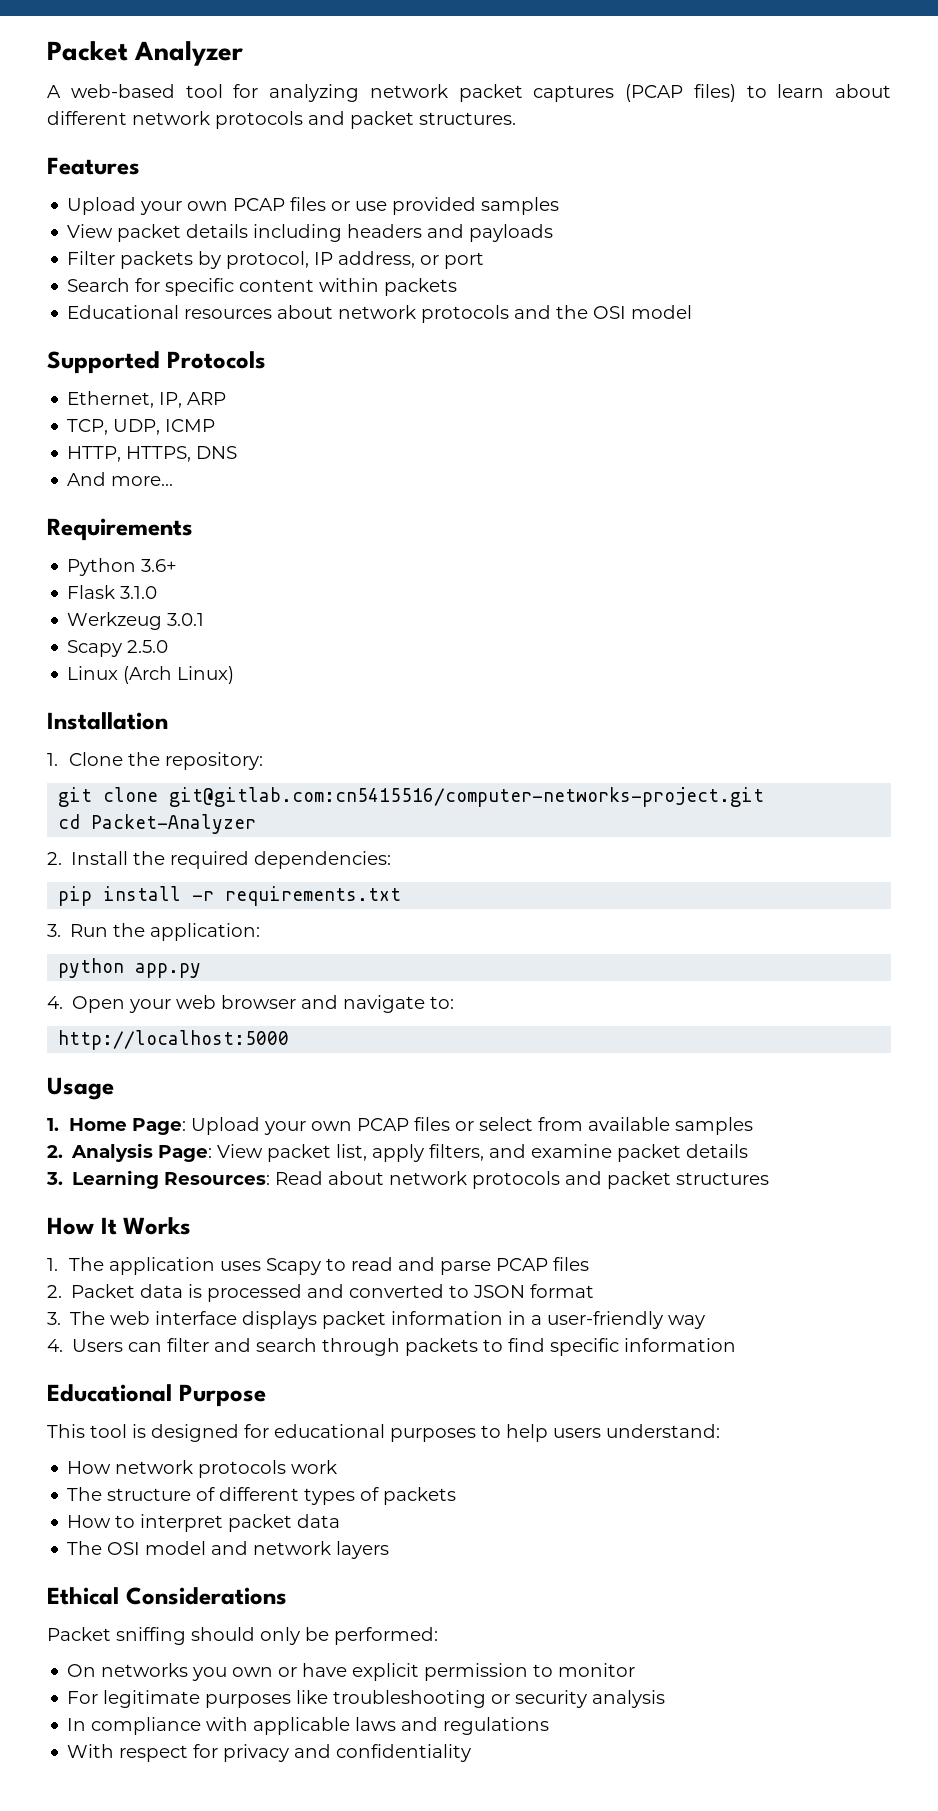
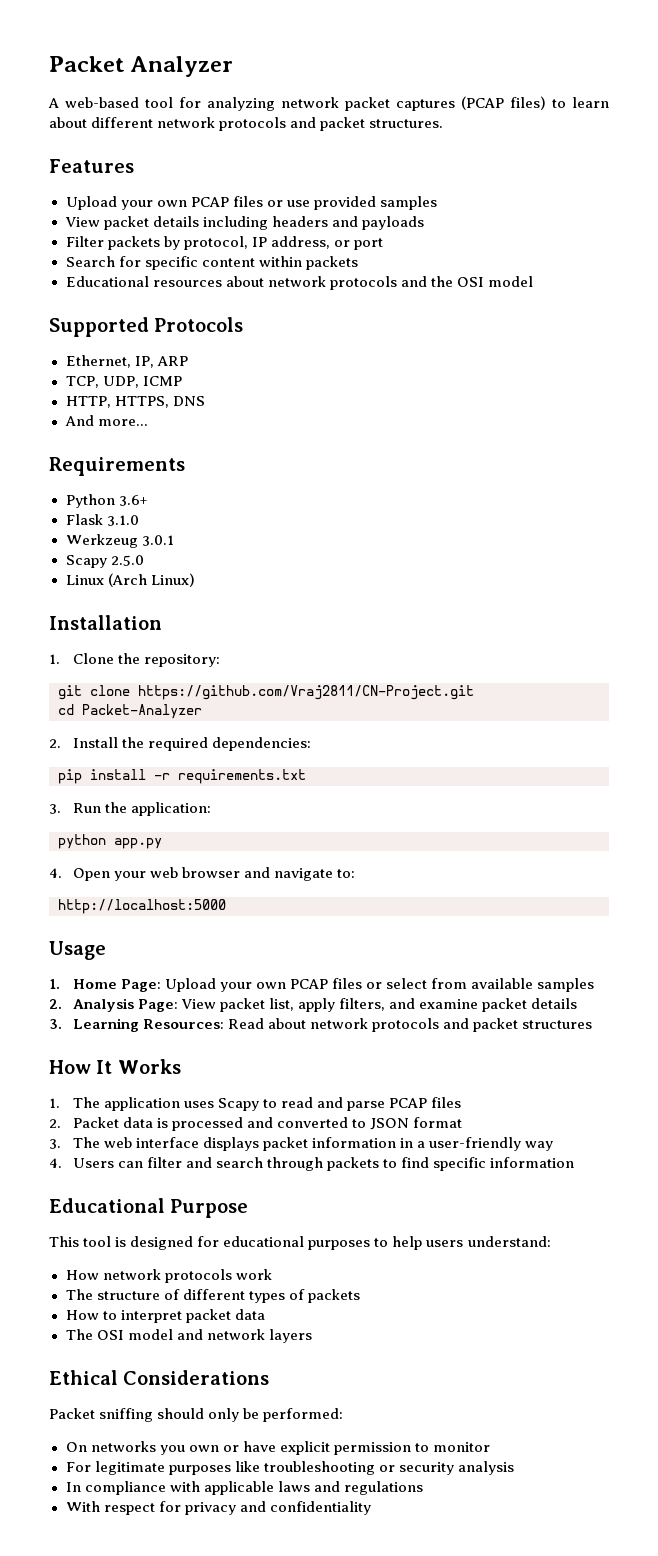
[169,787,765,807] git@gitlab.com:cn5415516/computer-networks-project.git -> [138,685,474,700] https://github.com/Vraj2811/CN-Project.git

